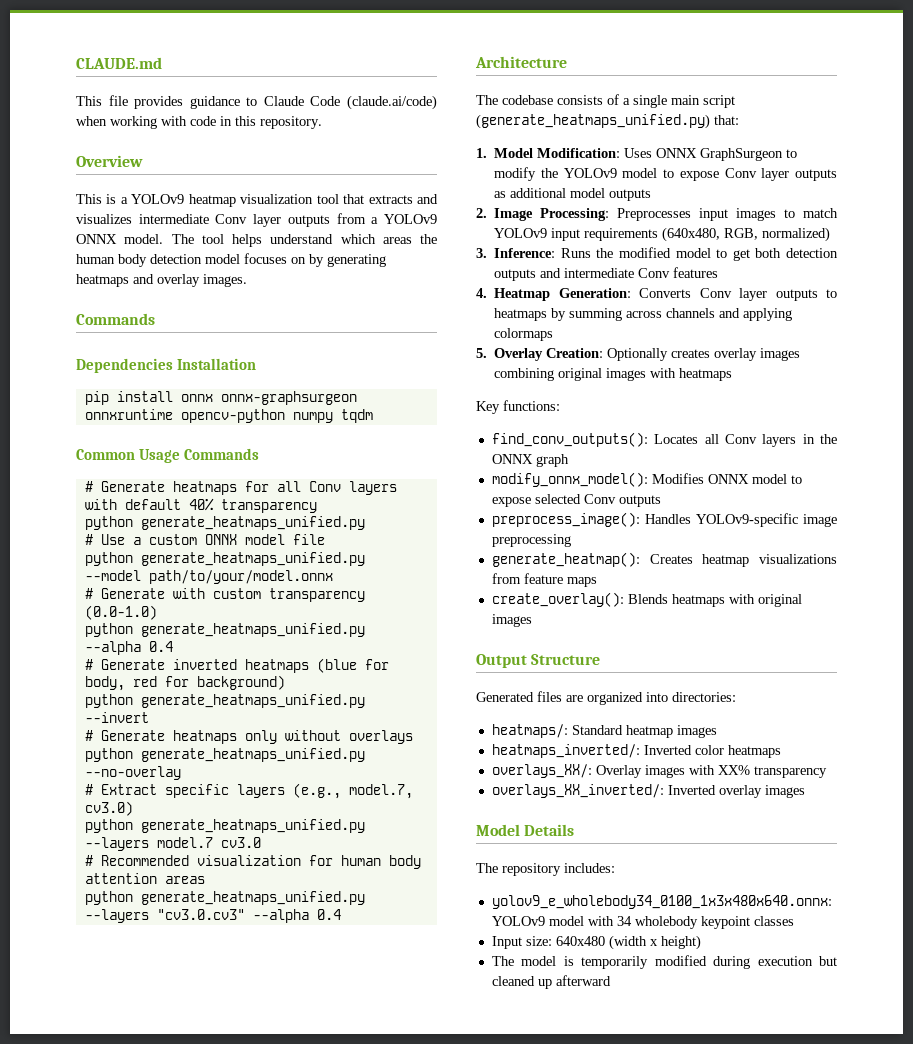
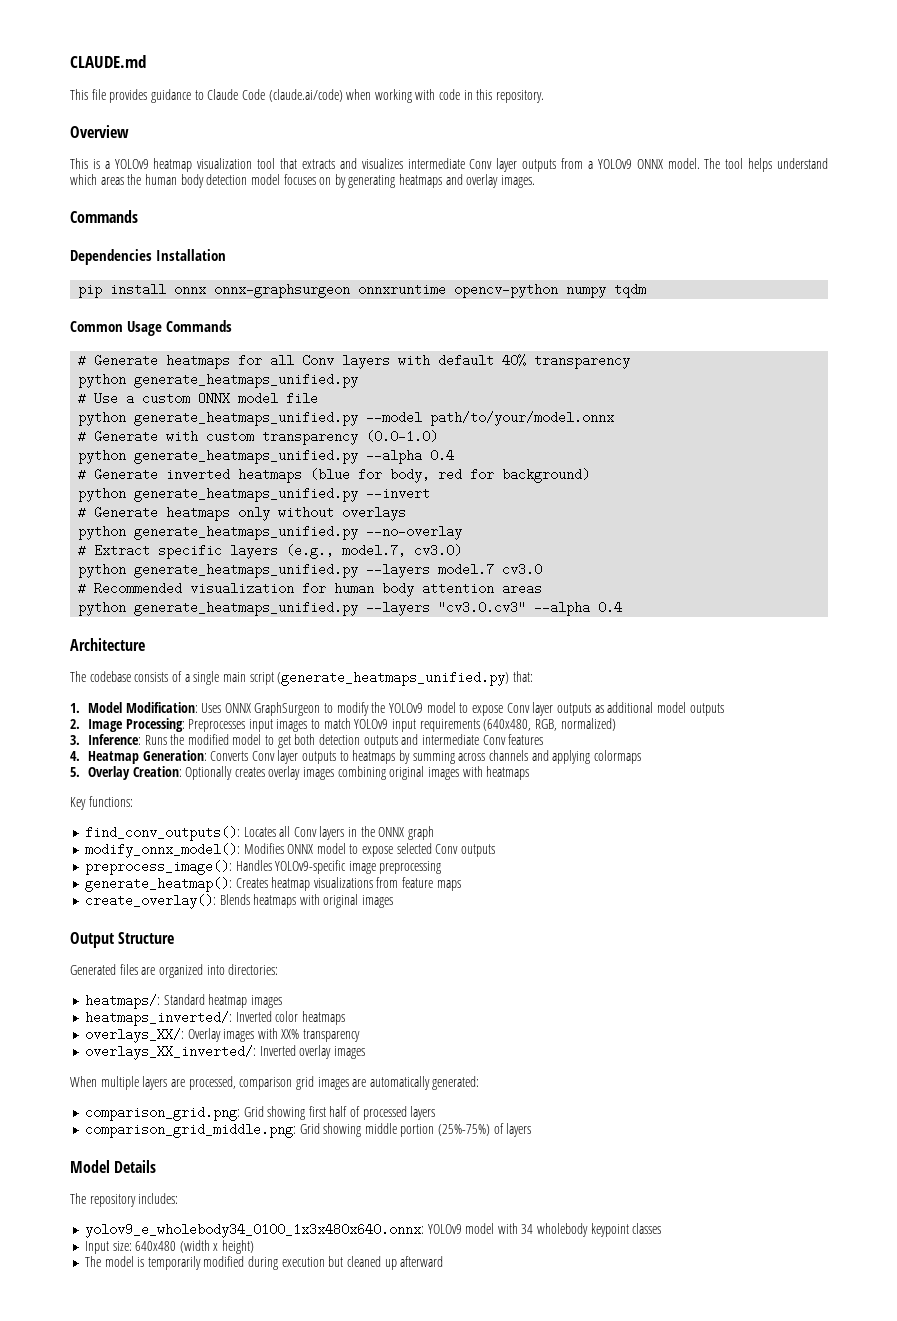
(805, 791) none -> [70,1076,480,1090] [84,1106,436,1121] [84,1123,532,1138] // When multiple layers are processed, comparison grid images are automatically generated: // comparison_grid.png: Grid showing first half of processed layers // comparison_grid_middle.png: Grid showing middle portion (25%-75%) of layers

